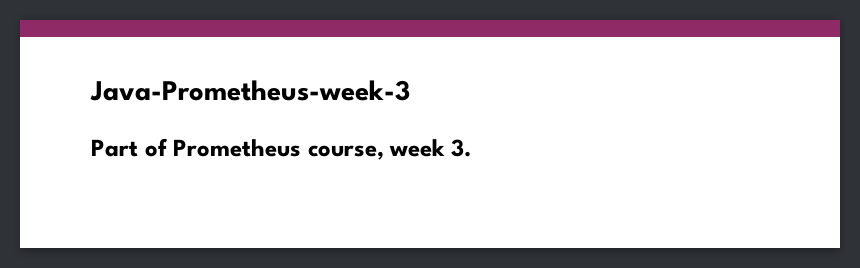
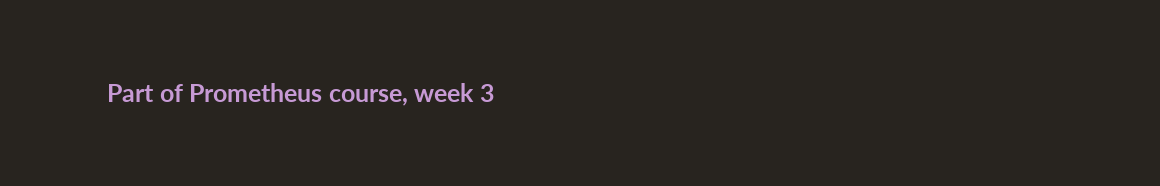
[90,80,410,101] Java-Prometheus-week-3 // -> (107, 93) none
[451,139,472,157] 3. -> [480,84,496,102] 3

